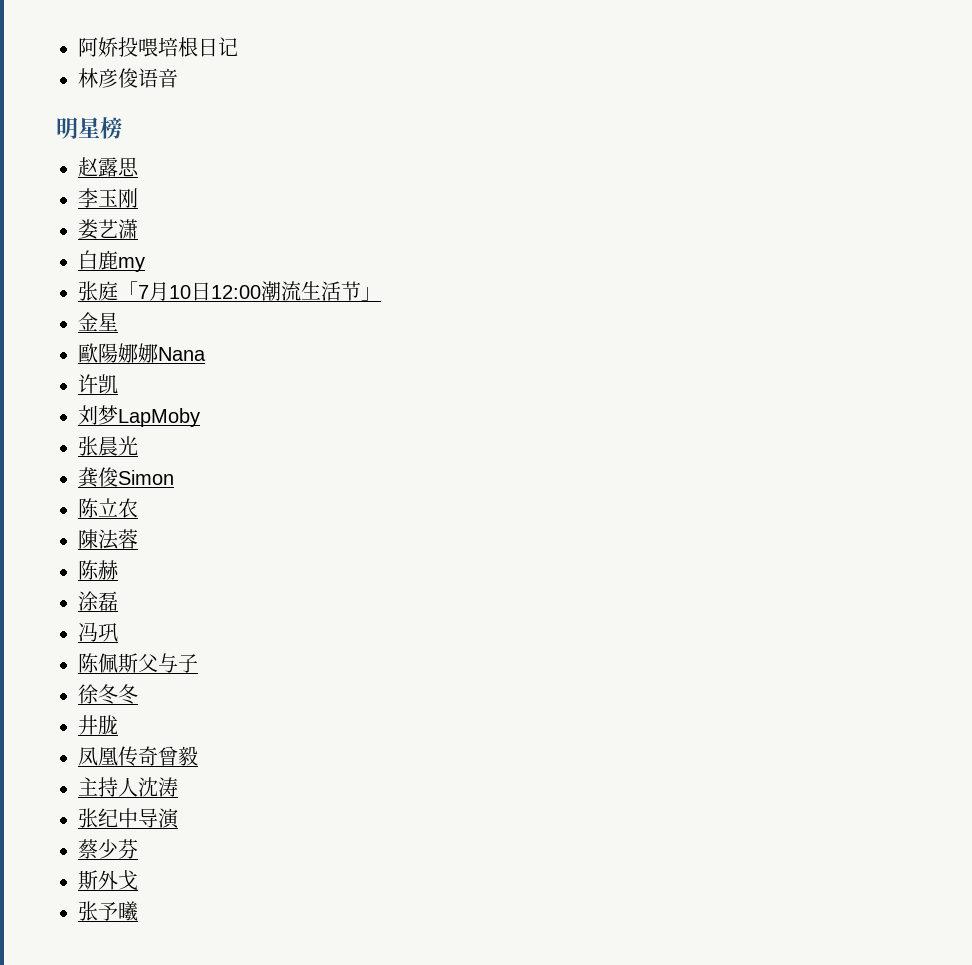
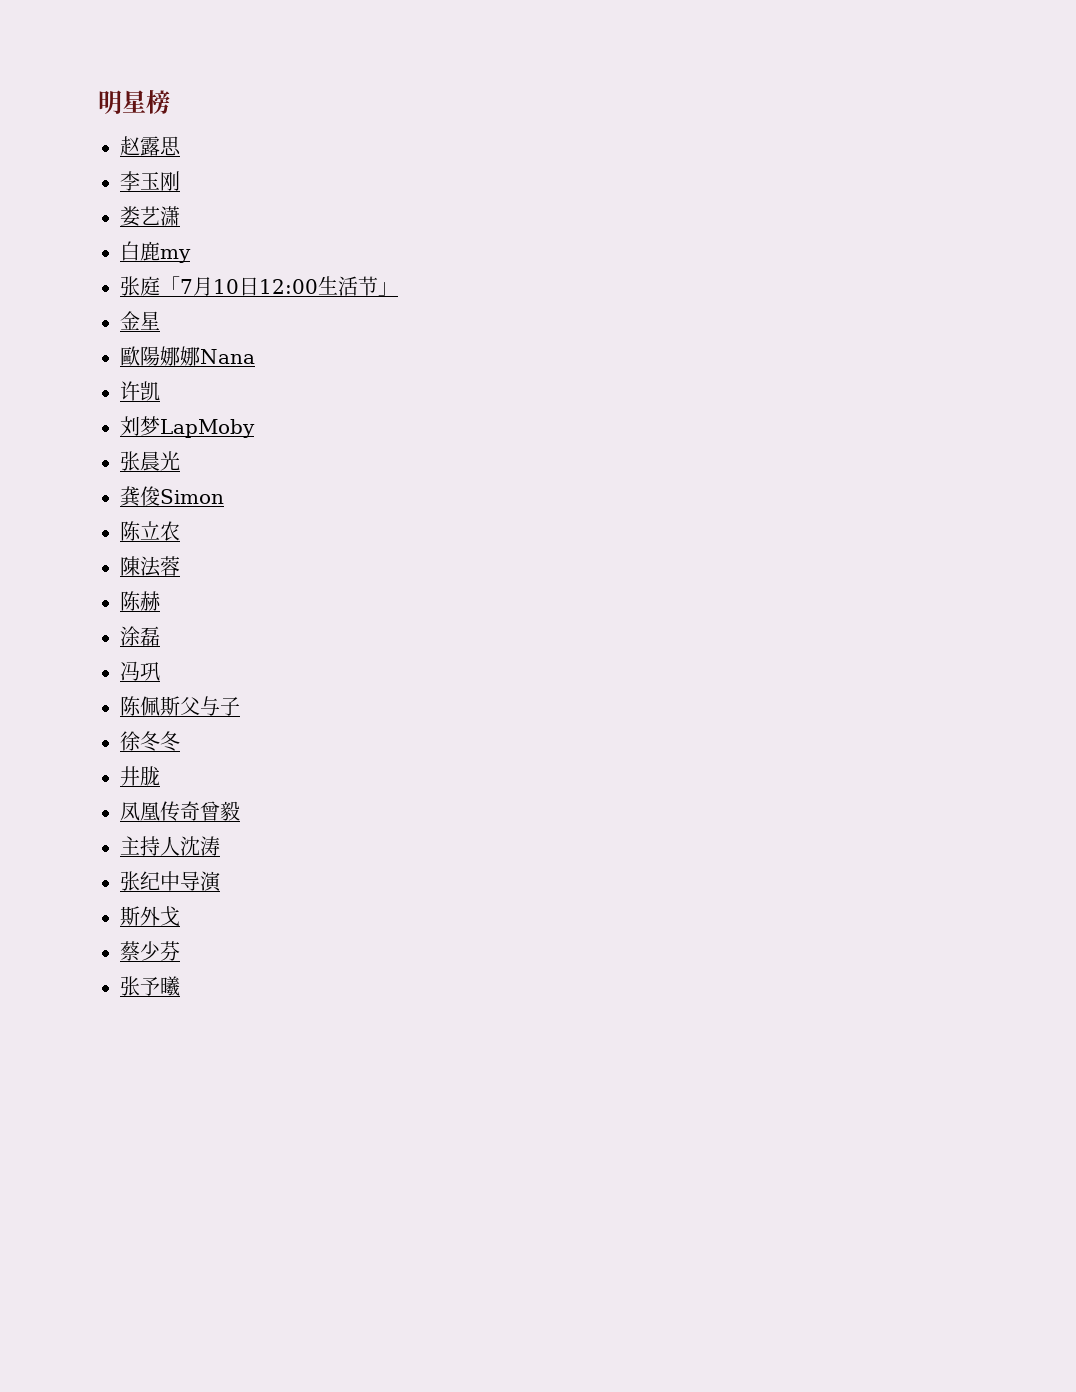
[78,37,238,57] [78,68,178,88] 阿娇投喂培根日记 // 林彦俊语音 // -> (98, 102) none
[261,281,301,301] 潮流 -> (318, 286) none
(180, 818) none -> [120,906,180,927] // 斯外戈
[78,870,138,891] // 斯外戈 -> (180, 951) none

